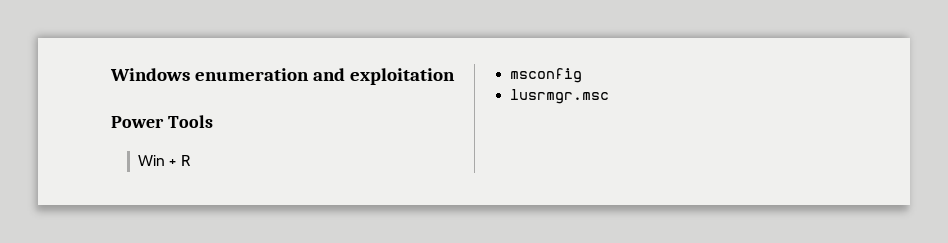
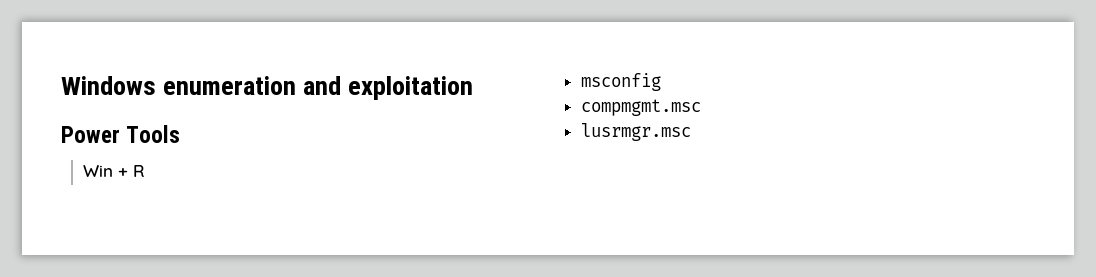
(583, 75) none -> [580,99,701,116] // compmgmt.msc

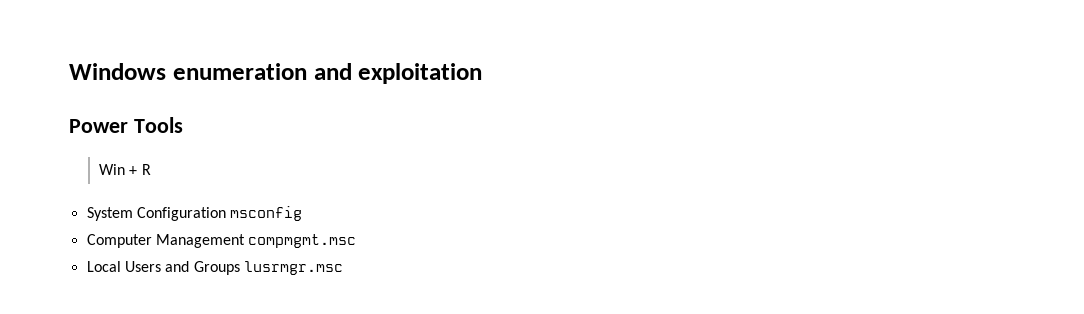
(145, 171) none -> [86,207,226,221] System Configuration
(661, 82) none -> [86,234,245,248] Computer Management
(701, 107) none -> [86,261,240,275] Local Users and Groups

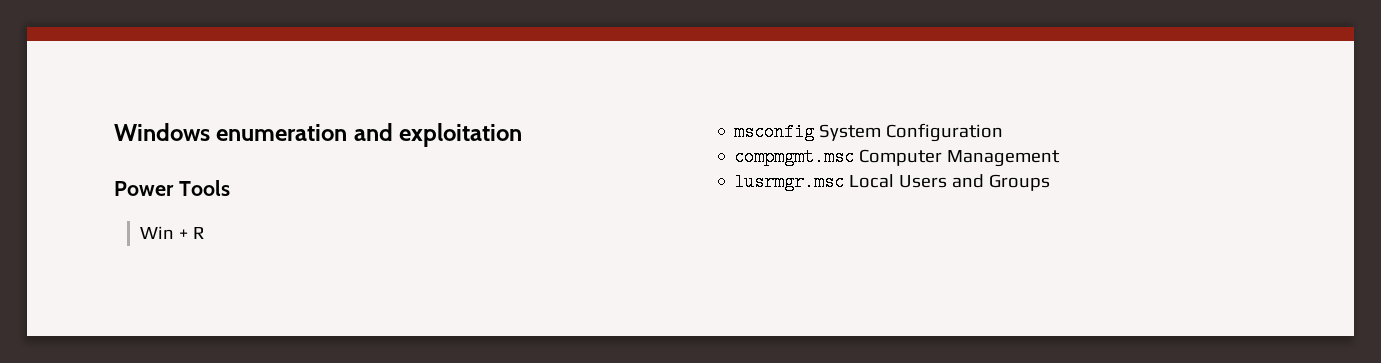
(151, 169) none -> [734,123,815,141] msconfig
[230,206,303,221] msconfig // -> [734,148,855,166] // compmgmt.msc
[248,234,357,248] compmgmt.msc // -> [734,173,845,191] // lusrmgr.msc
[243,261,343,275] lusrmgr.msc -> (1051, 182) none

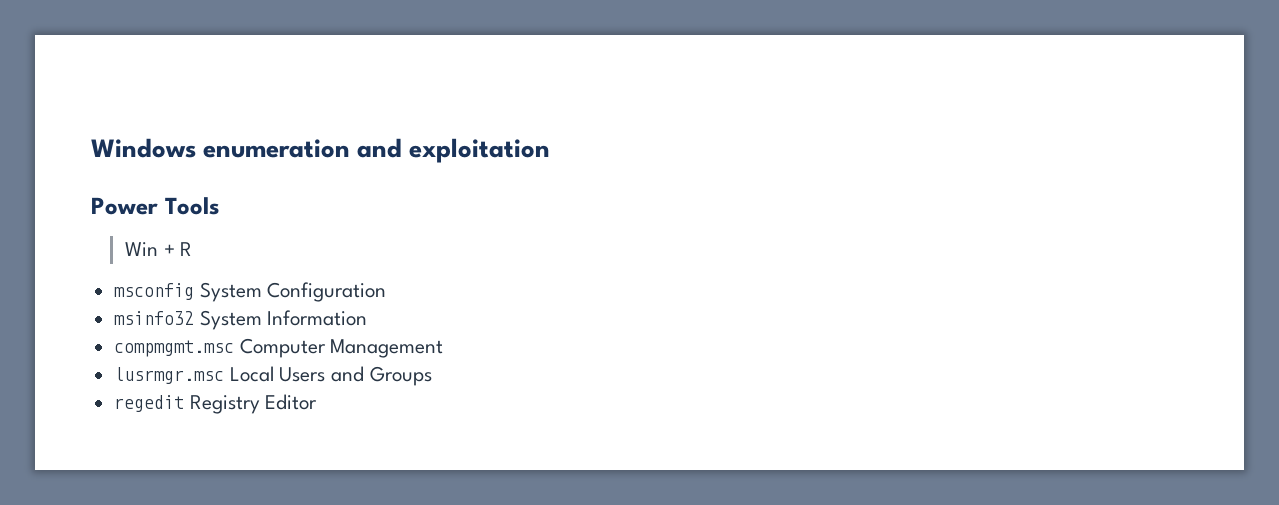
(1004, 132) none -> [114,310,368,330] // msinfo32 System Information
(1051, 182) none -> [114,394,318,414] // regedit Registry Editor

